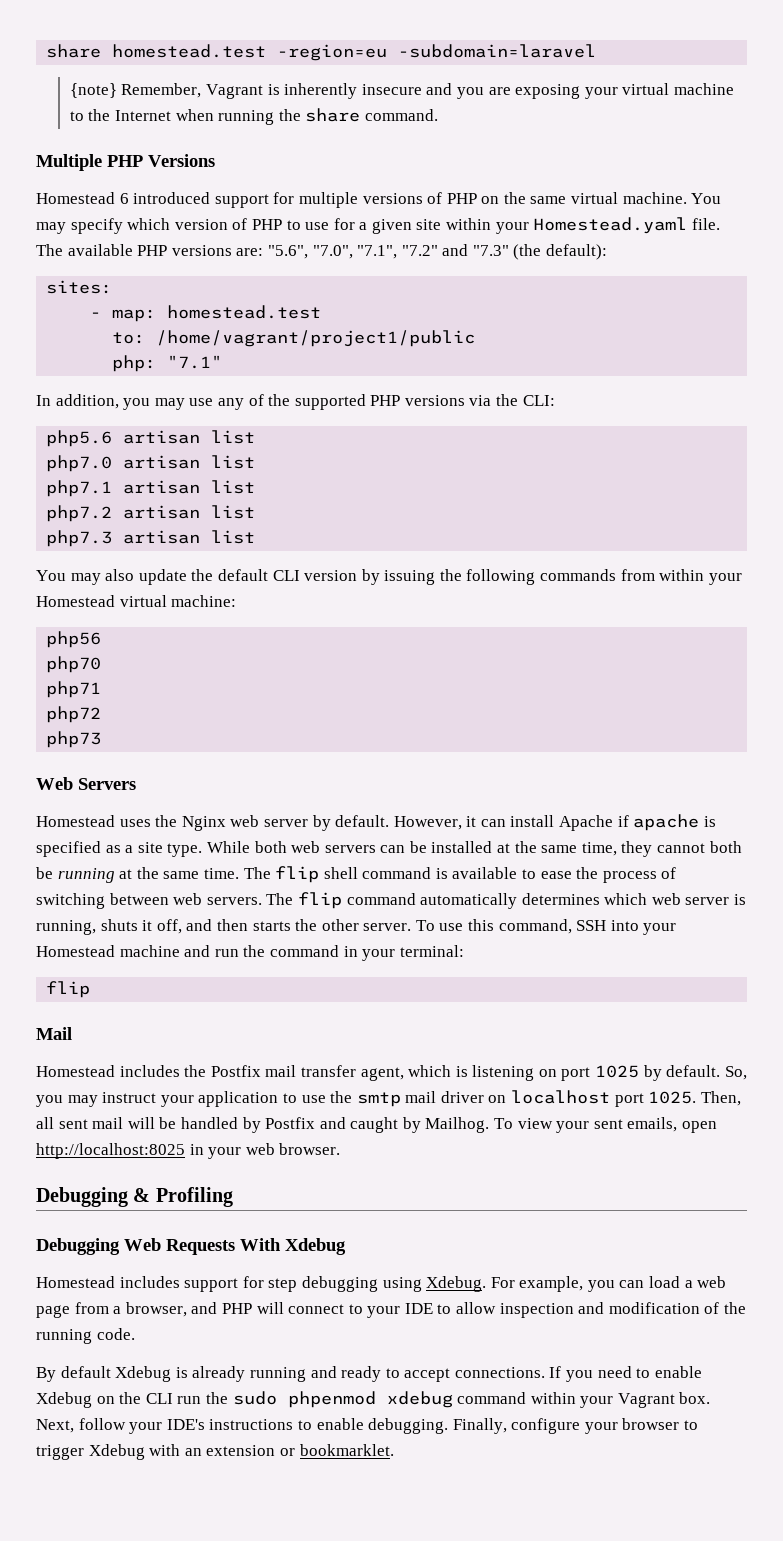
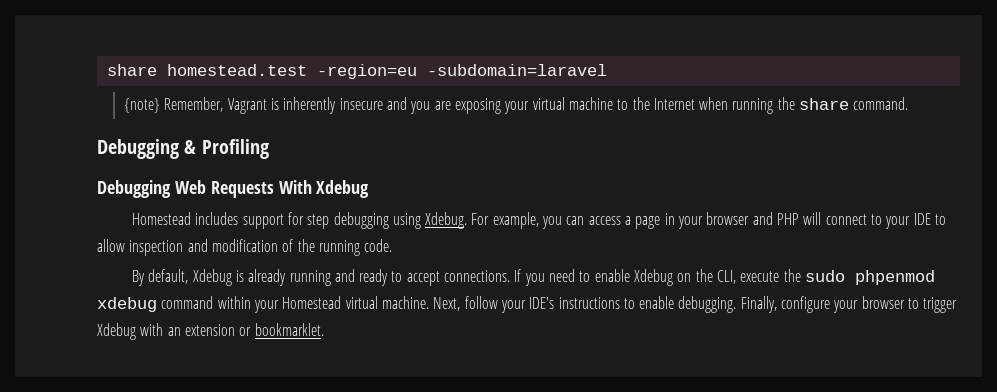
[36,154,215,171] [36,192,722,208] [36,217,720,234] [36,244,608,260] [46,280,113,294] [90,305,322,322] [112,330,476,347] [112,355,223,372] [36,394,555,410] [46,430,256,447] [46,455,256,472] [46,480,256,497] [46,505,256,522] [46,530,256,547] [36,569,742,585] [36,595,237,607] [46,631,102,648] [46,656,102,673] [46,681,102,698] [46,706,102,723] [46,731,102,748] [36,777,136,790] [36,814,716,831] [36,841,742,857] [36,866,677,883] [36,892,747,909] [36,919,677,935] [36,945,464,961] [46,981,91,998] [36,1027,72,1040] [36,1065,747,1081] [36,1090,741,1107] [36,1117,718,1133] [36,1143,341,1159] // Multiple PHP Versions // Homestead 6 introduced support for multiple versions of PHP on the same virtual machine. You may specify which version of PHP to use for a given site within your Homestead.yaml file. The available PHP versions are: "5.6", "7.0", "7.1", "7.2" and "7.3" (the default): // sites: // - map: homestead.test // to: /home/vagrant/project1/public // php: "7.1" // In addition, you may use any of the supported PHP versions via the CLI: // php5.6 artisan list // php7.0 artisan list // php7.1 artisan list // php7.2 artisan list // php7.3 artisan list // You may also update the default CLI version by issuing the following commands from within your Homestead virtual machine: // php56 // php70 // php71 // php72 // php73 // Web Servers // Homestead uses the Nginx web server by default. However, it can install Apache if apache is specified as a site type. While both web servers can be installed at the same time, they cannot both be running at the same time. The flip shell command is available to ease the process of switching between web servers. The flip command automatically determines which web server is running, shuts it off, and then starts the other server. To use this command, SSH into your Homestead machine and run the command in your terminal: // flip // Mail // Homestead includes the Postfix mail transfer agent, which is listening on port 1025 by default. So, you may instruct your application to use the smtp mail driver on localhost port 1025. Then, all sent mail will be handled by Postfix and caught by Mailhog. To view your sent emails, open http://localhost:8025 in your web browser. -> (909, 103) none
[649,1276,727,1288] [36,1302,187,1318] load a web page from a browser, -> [588,212,750,229] access a page in your browser
[60,1366,111,1378] default -> [148,269,189,284] default,
[145,1393,202,1404] CLI run -> [717,270,780,284] CLI, execute
[617,1392,711,1408] Vagrant box. -> [282,296,429,309] Homestead virtual machine.

